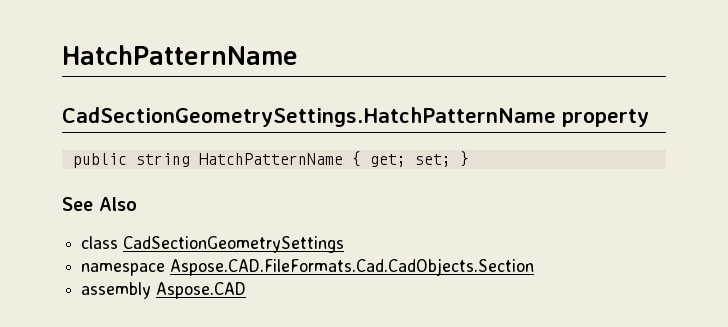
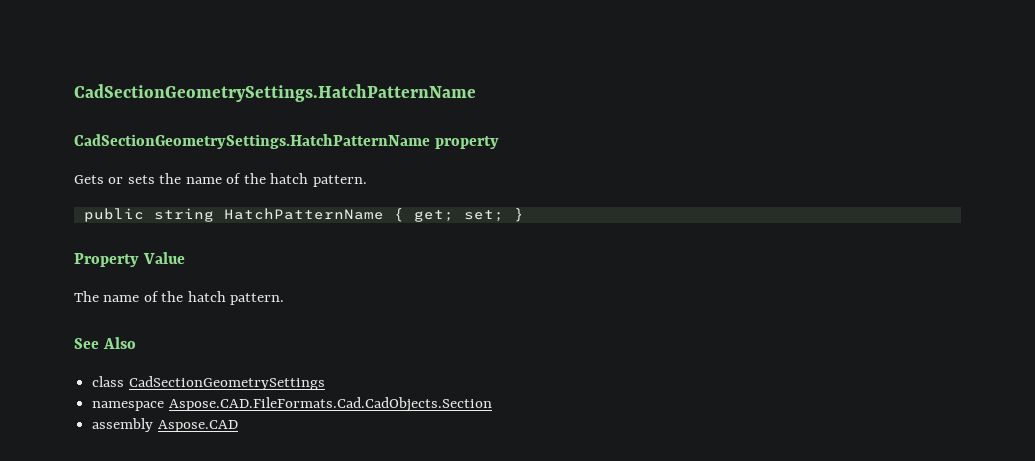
[62,45,298,65] HatchPatternName -> [74,84,476,102] CadSectionGeometrySettings.HatchPatternName
(649, 118) none -> [74,173,367,187] // Gets or sets the name of the hatch pattern.
(469, 159) none -> [74,252,185,267] [74,291,285,305] // Property Value // The name of the hatch pattern.

